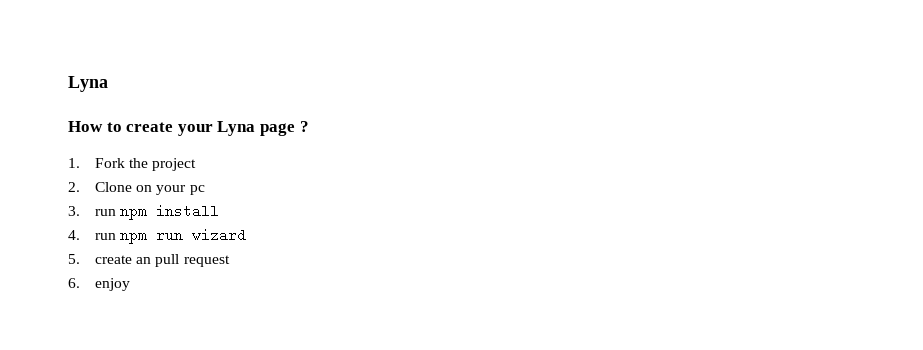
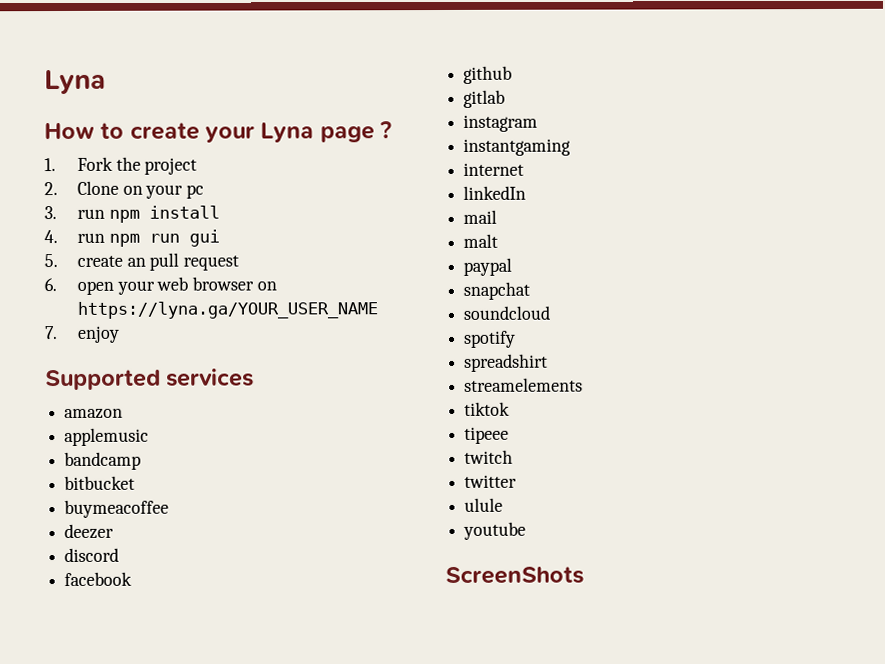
[192,228,247,242] wizard -> [188,229,220,247] gui
[94,278,130,291] enjoy -> [77,276,277,295] [77,301,379,319] [44,325,121,343] [45,368,255,391] [64,408,124,419] [64,427,150,446] [64,451,142,470] [64,475,136,490] [64,499,170,518] [64,523,115,539] [64,547,120,562] [64,571,133,586] [463,65,513,84] [463,89,506,108] [463,114,539,132] [463,138,572,156] [463,162,525,176] [463,185,527,200] [463,209,498,224] [463,233,499,248] [463,257,513,276] [463,281,531,300] [463,305,551,320] [463,330,517,348] [464,353,549,372] [464,377,584,392] [464,401,511,416] [464,426,510,444] [464,449,514,464] [464,474,518,488] [464,497,504,512] [463,521,527,540] [445,566,584,584] open your web browser on https://lyna.ga/YOUR_USER_NAME // 7. enjoy // Supported services // amazon // applemusic // bandcamp // bitbucket // buymeacoffee // deezer // discord // facebook // github // gitlab // instagram // instantgaming // internet // linkedIn // mail // malt // paypal // snapchat // soundcloud // spotify // spreadshirt // streamelements // tiktok // tipeee // twitch // twitter // ulule // youtube // ScreenShots

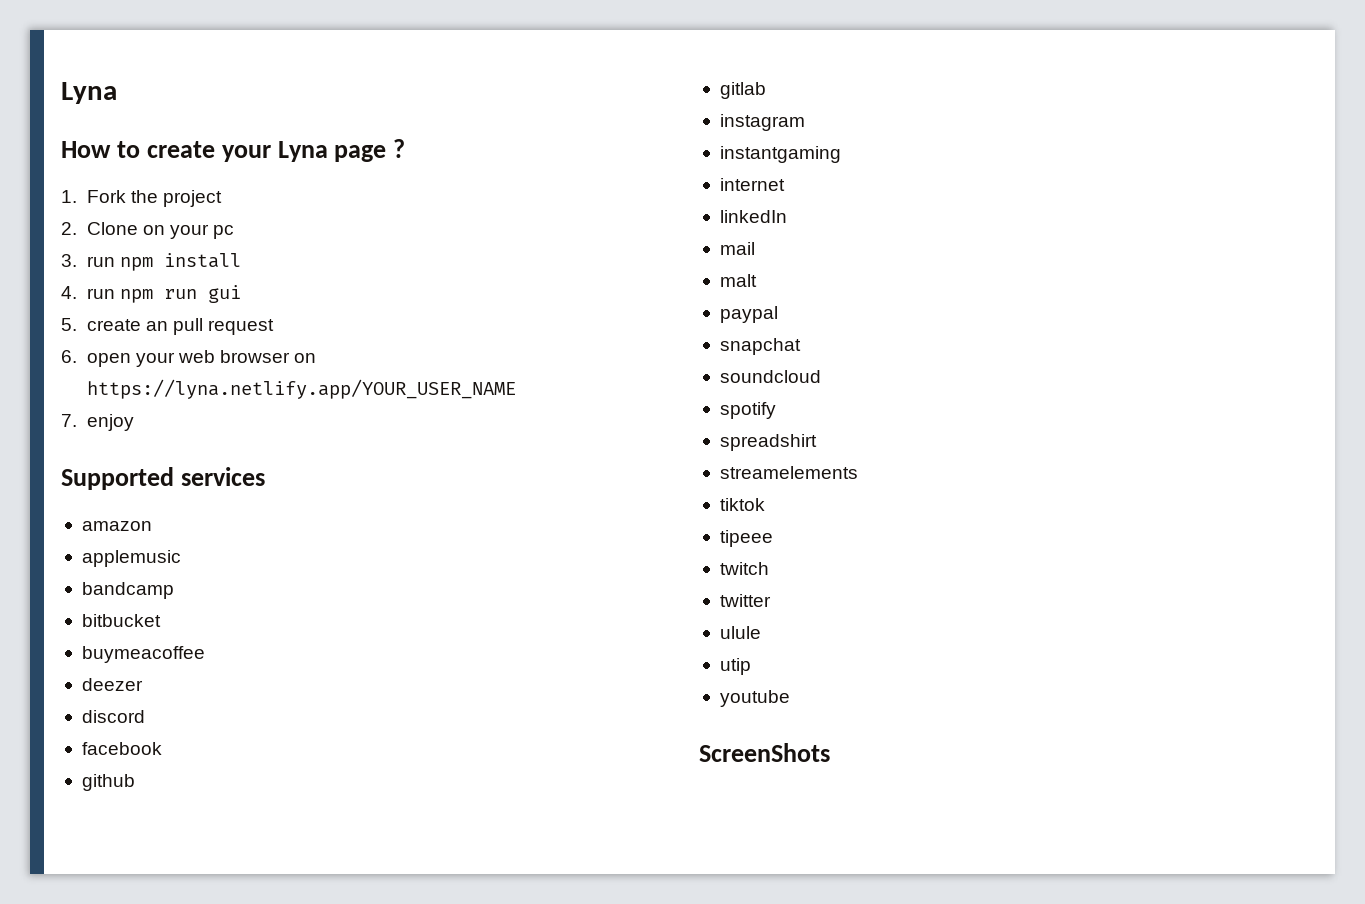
[77,301,379,319] https://lyna.ga/YOUR_USER_NAME -> [86,379,516,399] https://lyna.netlify.app/YOUR_USER_NAME
(504, 504) none -> [719,658,751,675] // utip

